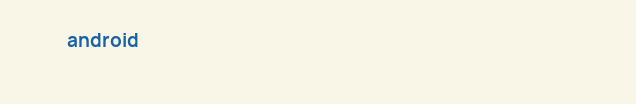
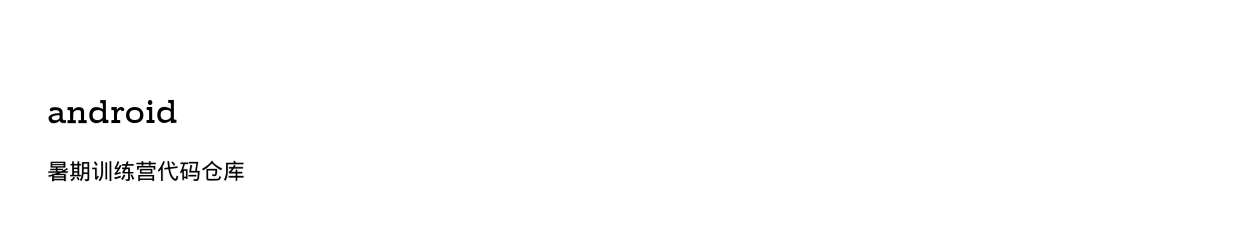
(139, 40) none -> [47,160,246,183] // 暑期训练营代码仓库

